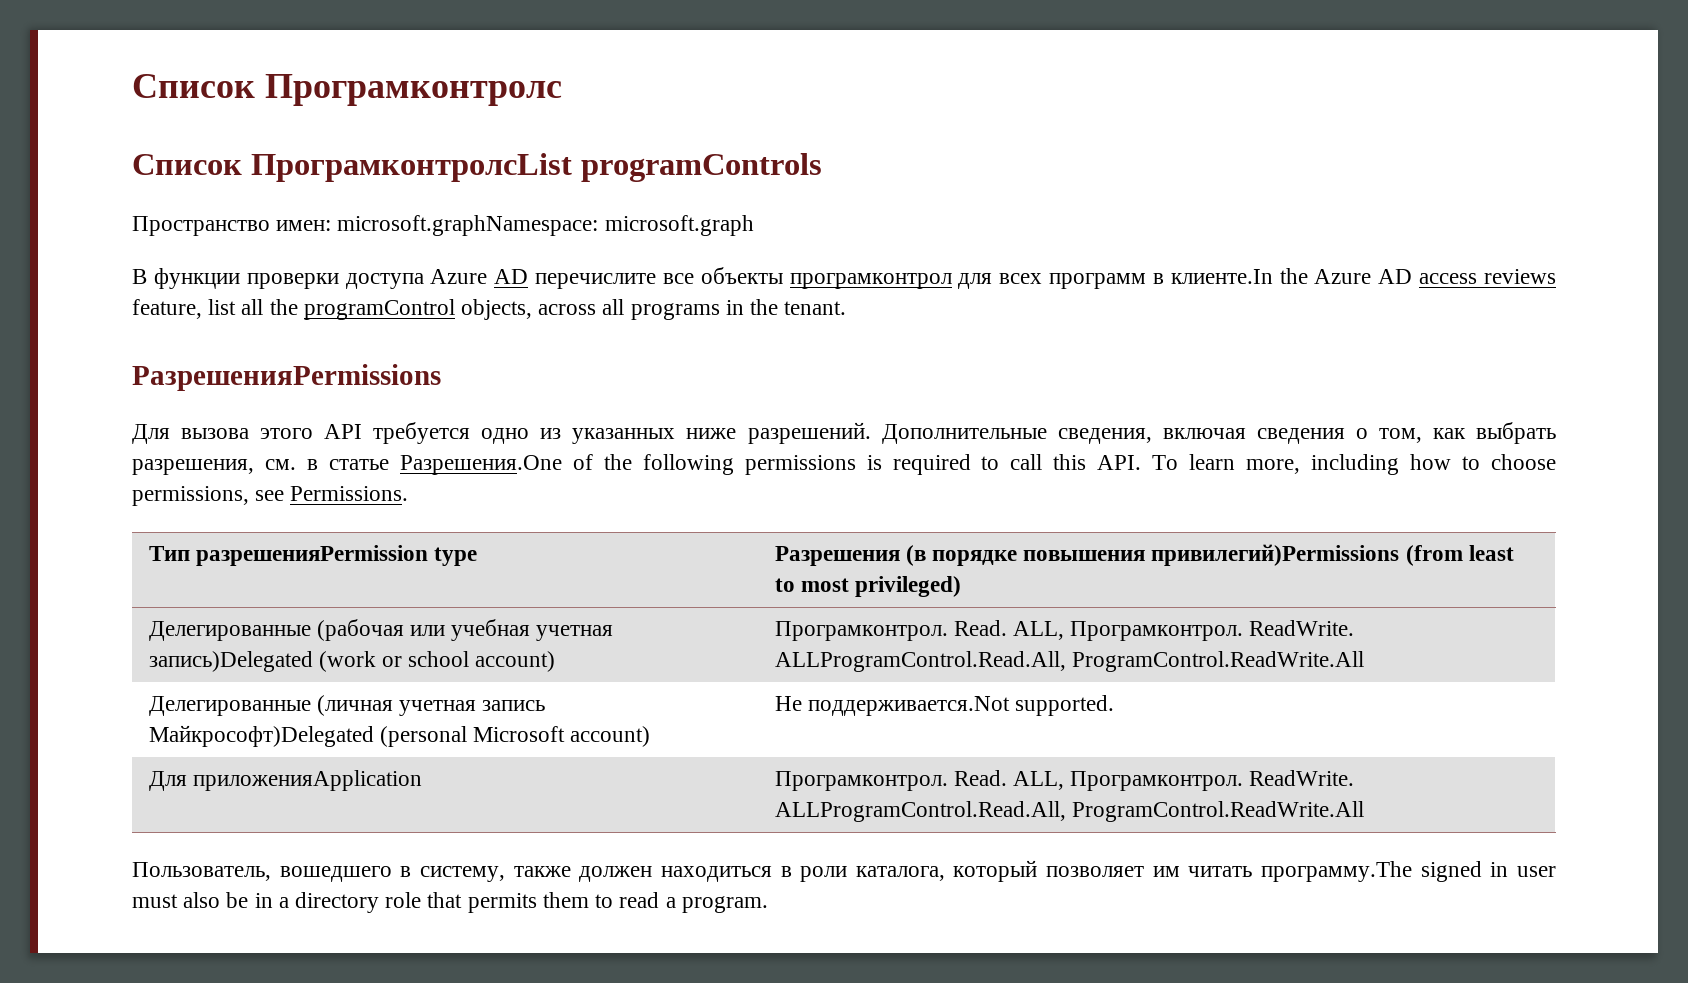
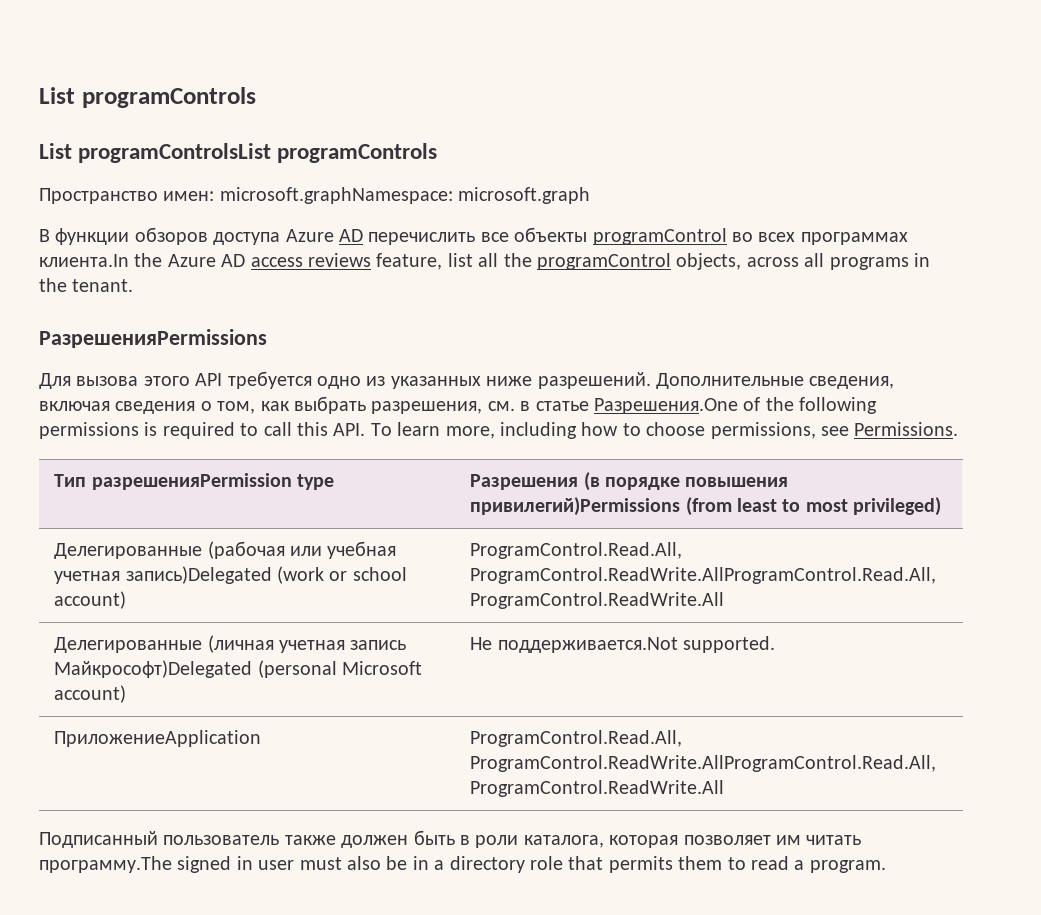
[132,74,562,106] [132,153,572,182] Список Програмконтролс // Список ПрограмконтролсList -> [39,87,256,108] [39,143,272,163] List programControls // List programControlsList
[246,273,339,289] проверки -> [134,227,208,245] обзоров
[535,273,657,289] перечислите -> [368,232,476,245] перечислить
[789,269,1273,289] програмконтрол для всех программ в клиенте.In -> [592,228,908,245] [39,254,129,267] programControl во всех программах клиента.In
[774,620,1355,641] [774,651,1066,672] Програмконтрол. Read. ALL, Програмконтрол. ReadWrite. ALLProgramControl.Read.All, -> [470,542,683,559] [470,567,937,584] ProgramControl.Read.All, ProgramControl.ReadWrite.AllProgramControl.Read.All,
[148,770,422,791] [774,770,1355,791] [774,801,1364,822] [132,862,505,882] Для приложенияApplication | Програмконтрол. Read. ALL, Програмконтрол. ReadWrite. ALLProgramControl.Read.All, ProgramControl.ReadWrite.All // Пользователь, вошедшего в систему, -> [54,730,262,747] [470,730,683,747] [470,755,937,772] [470,780,725,797] [39,831,280,848] ПриложениеApplication | ProgramControl.Read.All, ProgramControl.ReadWrite.AllProgramControl.Read.All, ProgramControl.ReadWrite.All // Подписанный пользователь
[660,866,772,882] находиться -> [413,830,455,845] быть
[953,860,1038,882] который -> [609,835,679,848] которая

